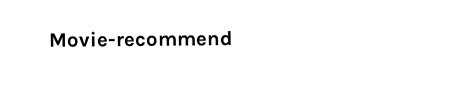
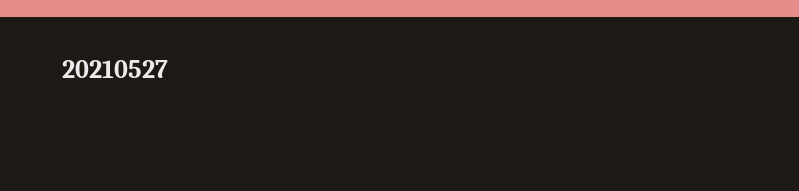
[48,30,233,48] Movie-recommend -> [62,60,168,78] 20210527

